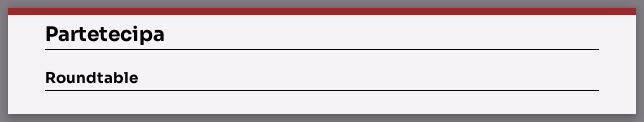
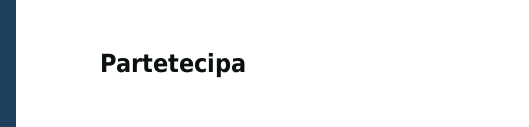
[45,71,138,84] // Roundtable -> (246, 65) none

